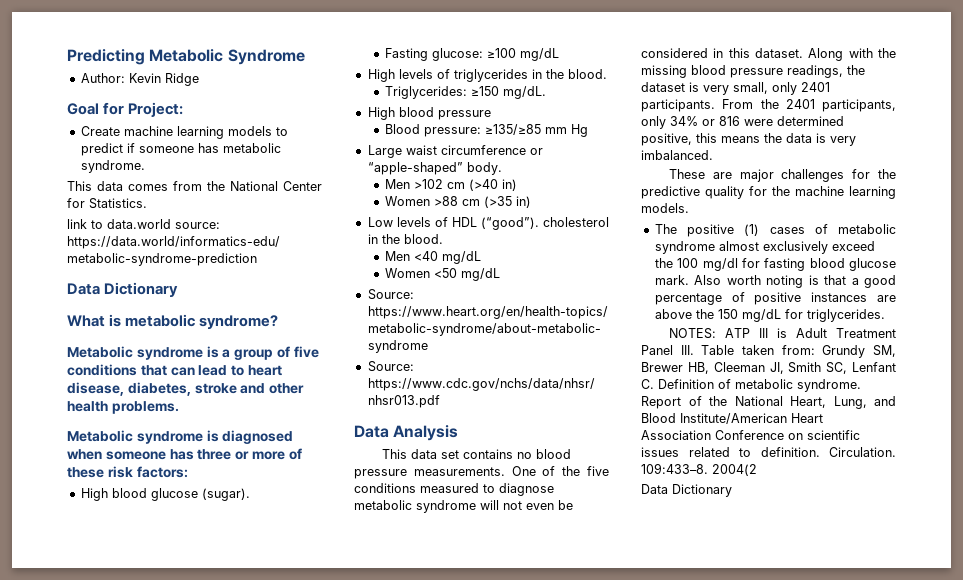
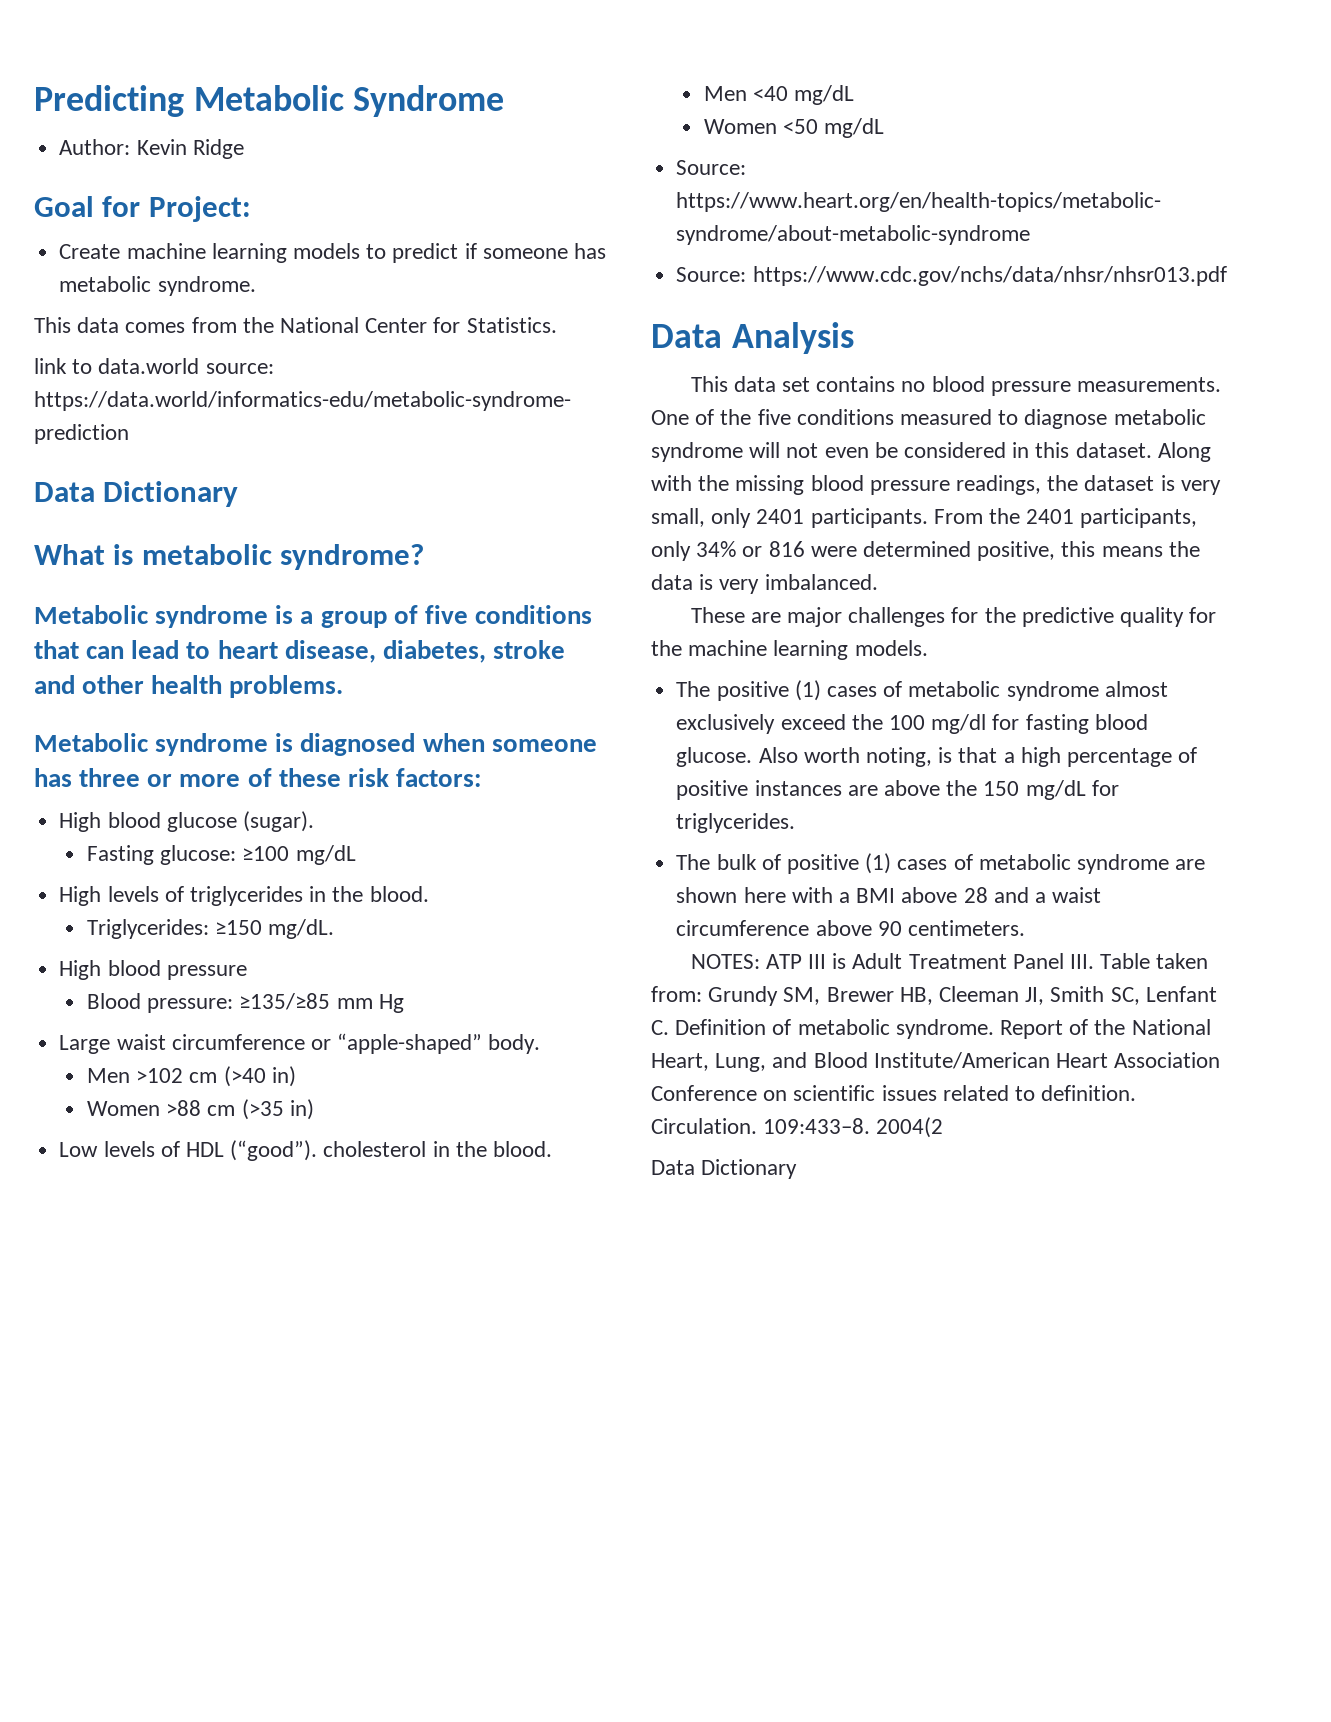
[849,258,896,271] [654,275,689,285] glucose mark. -> [676,747,753,767] glucose.
[766,275,804,288] noting -> [865,747,932,767] noting,
[864,275,896,288] good -> [1020,747,1061,767] high
(885, 315) none -> [676,853,1206,874] [676,887,1102,903] [676,920,1025,936] // The bulk of positive (1) cases of metabolic syndrome are shown here with a BMI above 28 and a waist circumference above 90 centimeters.

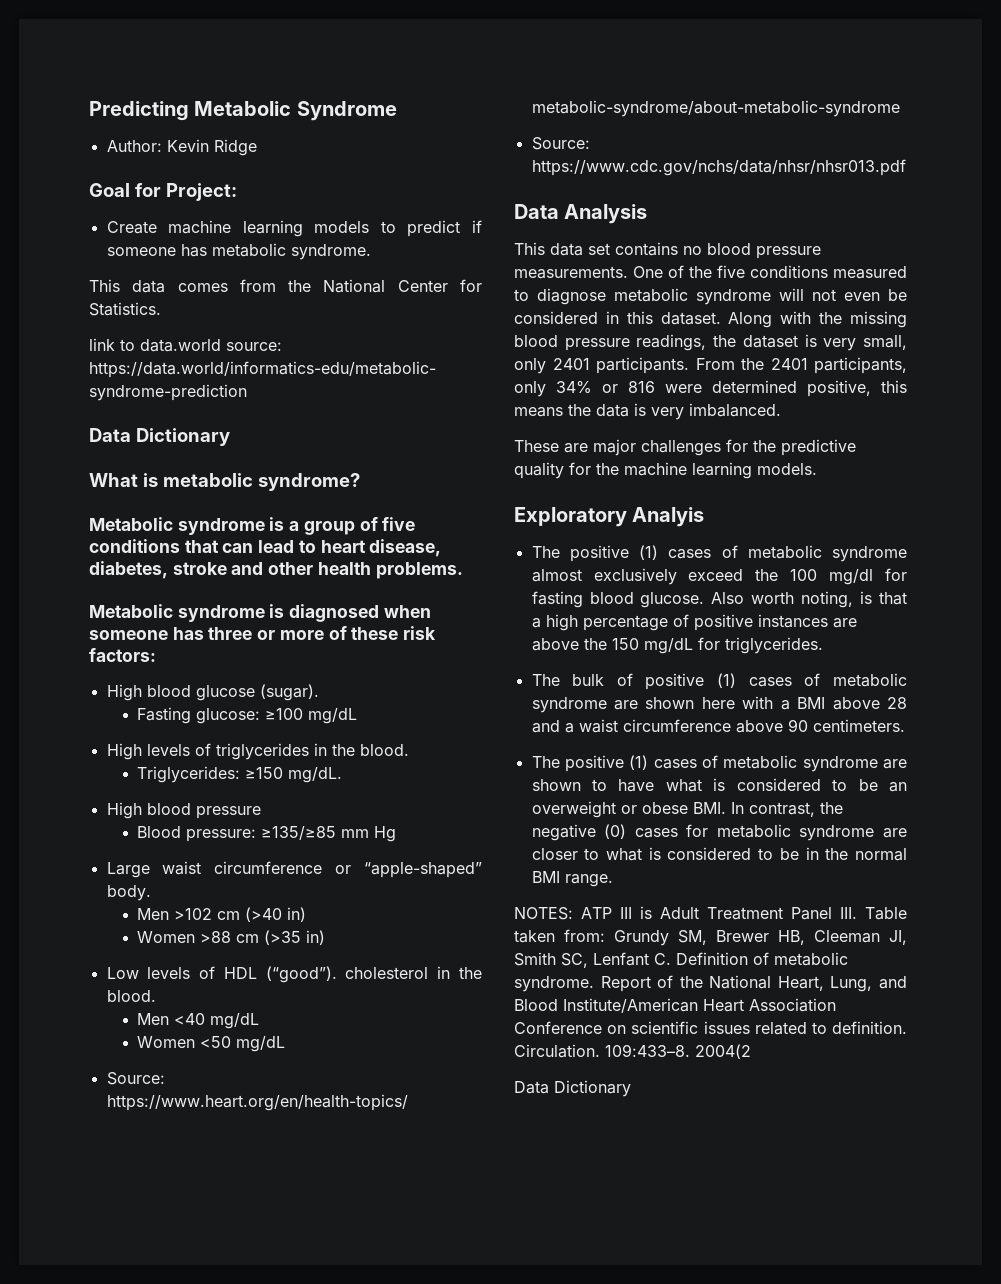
(928, 648) none -> [514,507,705,527] // Exploratory Analyis
(1025, 928) none -> [531,755,907,772] [531,778,907,792] [531,801,843,818] [531,824,907,841] [531,847,907,861] [531,871,613,887] // The positive (1) cases of metabolic syndrome are shown to have what is considered to be an overweight or obese BMI. In contrast, the negative (0) cases for metabolic syndrome are closer to what is considered to be in the normal BMI range.

